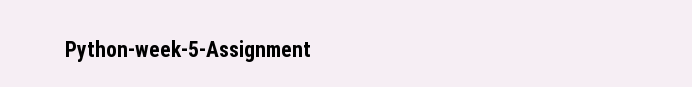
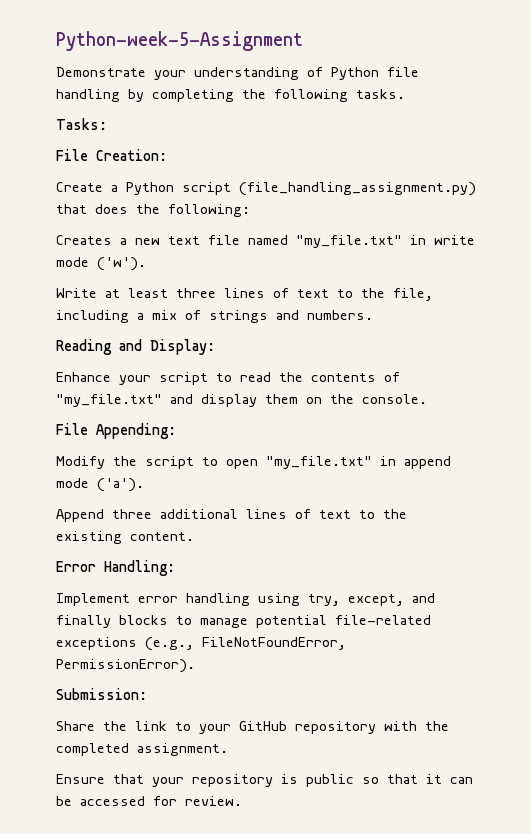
(311, 51) none -> [56,67,419,80] [56,89,405,102] [56,118,107,130] [56,149,167,161] [56,182,476,196] [56,204,250,217] [56,235,475,248] [56,257,146,271] [56,288,433,301] [56,310,373,323] [56,339,215,355] [56,372,400,385] [56,394,427,407] [56,423,176,439] [56,456,451,469] [56,478,144,492] [56,509,407,522] [56,531,194,544] [56,560,175,576] [56,593,435,606] [56,615,431,628] [56,637,346,651] [56,659,195,673] [56,688,147,700] [56,721,449,734] [56,743,228,756] [56,774,473,787] [56,796,242,806] // Demonstrate your understanding of Python file handling by completing the following tasks. // Tasks: // File Creation: // Create a Python script (file_handling_assignment.py) that does the following: // Creates a new text file named "my_file.txt" in write mode ('w'). // Write at least three lines of text to the file, including a mix of strings and numbers. // Reading and Display: // Enhance your script to read the contents of "my_file.txt" and display them on the console. // File Appending: // Modify the script to open "my_file.txt" in append mode ('a'). // Append three additional lines of text to the existing content. // Error Handling: // Implement error handling using try, except, and finally blocks to manage potential file-related exceptions (e.g., FileNotFoundError, PermissionError). // Submission: // Share the link to your GitHub repository with the completed assignment. // Ensure that your repository is public so that it can be accessed for review.

